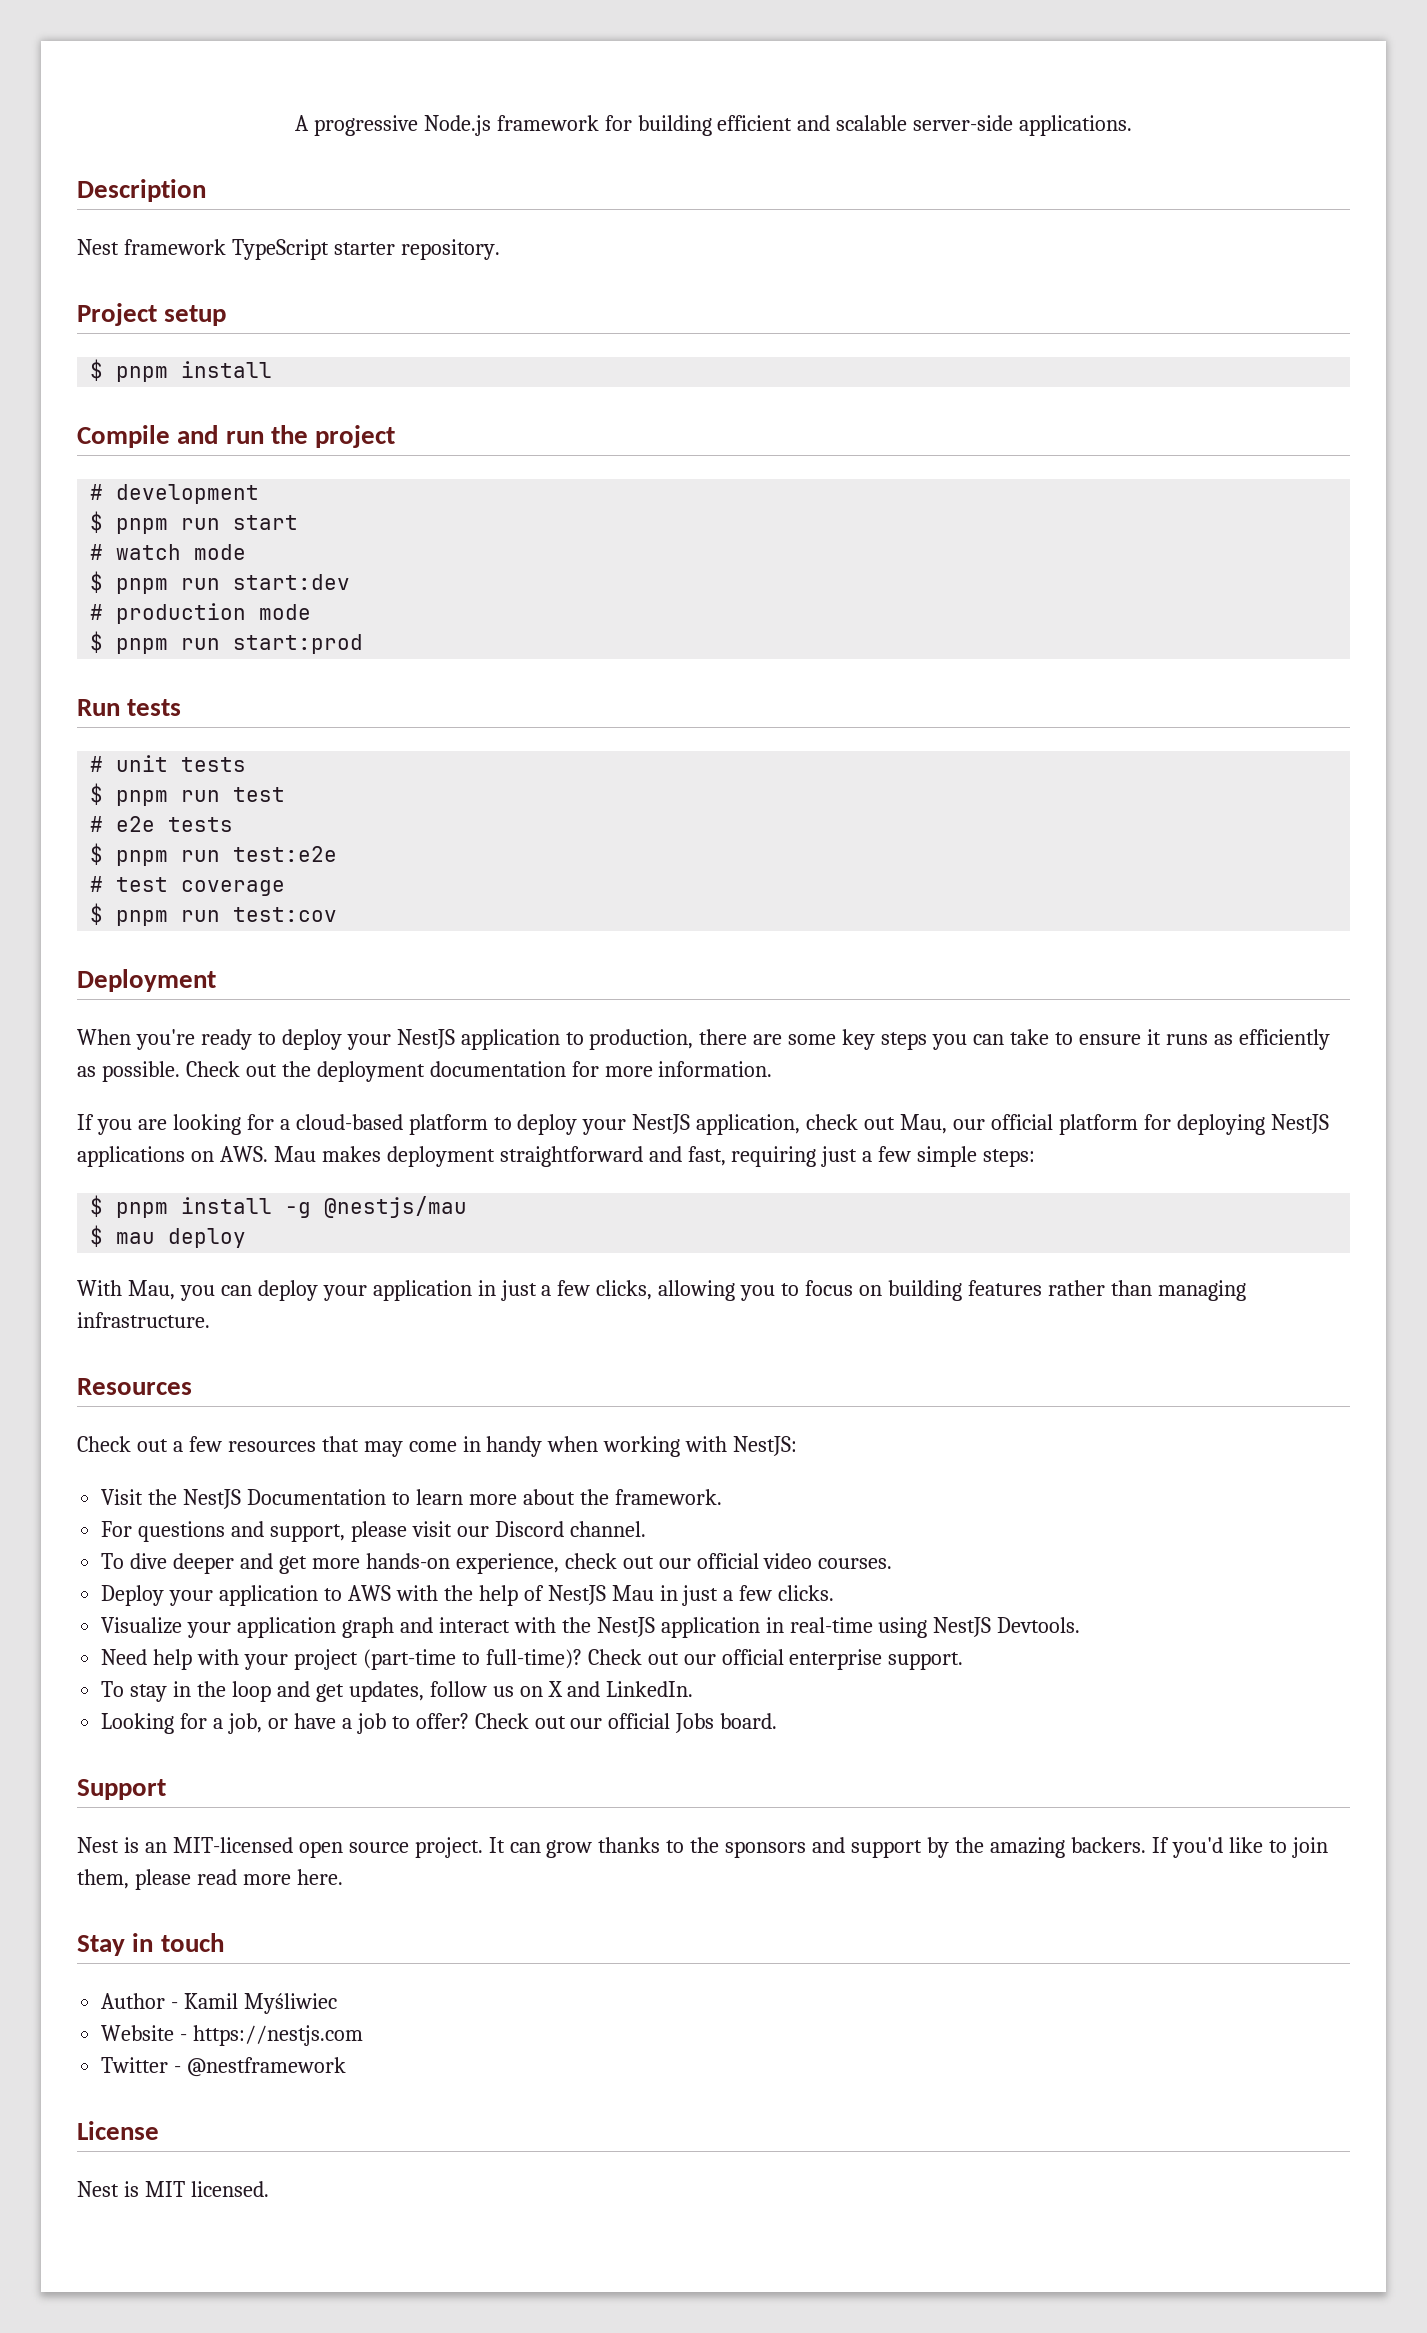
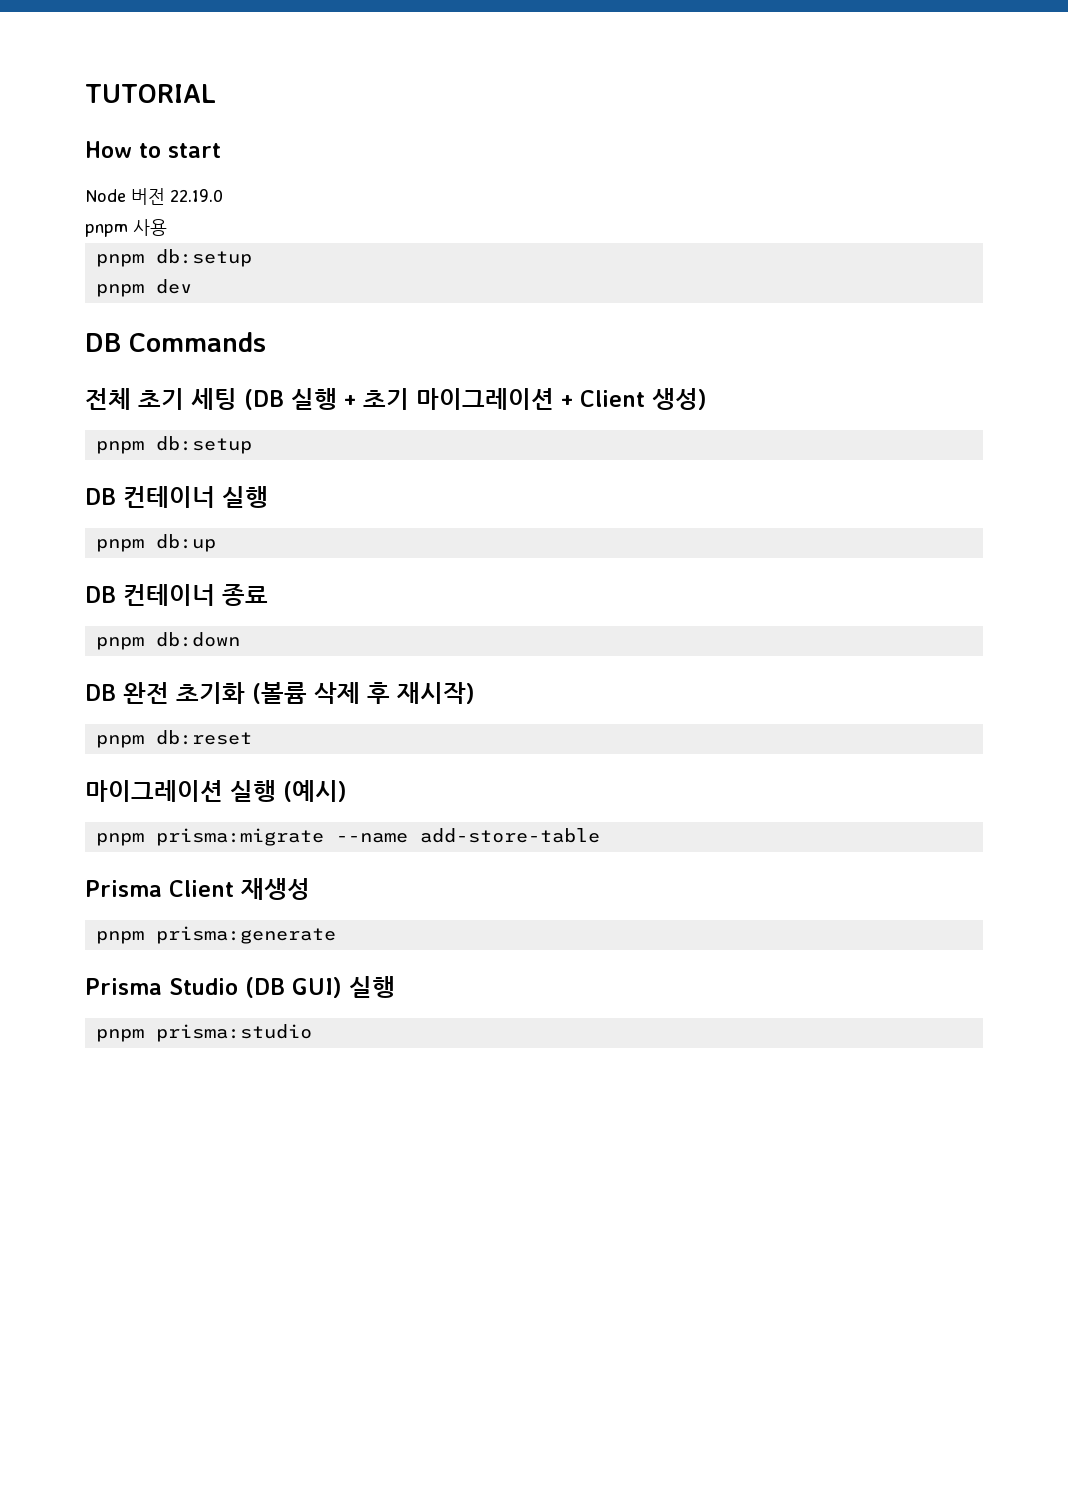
[294,115,1133,136] [77,179,206,202] [77,239,500,260] [77,303,227,326] [90,359,273,382] [77,425,396,448] [90,484,260,504] [90,511,299,534] [90,544,247,560] [90,571,351,594] [90,603,312,624] [90,631,364,654] [77,699,182,716] [90,755,247,772] [90,783,286,806] [90,816,234,832] [90,843,338,866] [90,876,286,896] [90,903,338,926] [77,969,216,992] [77,1029,1330,1050] [77,1061,773,1082] [77,1114,1329,1135] [77,1146,1036,1167] [90,1195,468,1218] [90,1225,247,1248] [77,1280,1246,1301] [77,1312,210,1328] [77,1378,192,1395] [77,1436,798,1457] [101,1489,722,1509] [101,1521,646,1542] [101,1553,893,1574] [101,1585,835,1606] [101,1617,1081,1638] [101,1649,964,1670] [101,1681,694,1702] [101,1713,778,1734] [77,1779,166,1800] [77,1837,1328,1858] [77,1869,343,1890] [77,1933,224,1956] [101,1993,338,2014] [101,2025,364,2046] [101,2057,347,2077] [77,2121,159,2140] [77,2181,269,2197] A progressive Node.js framework for building efficient and scalable server-side applications. // Description // Nest framework TypeScript starter repository. // Project setup // $ pnpm install // Compile and run the project // # development // $ pnpm run start // # watch mode // $ pnpm run start:dev // # production mode // $ pnpm run start:prod // Run tests // # unit tests // $ pnpm run test // # e2e tests // $ pnpm run test:e2e // # test coverage // $ pnpm run test:cov // Deployment // When you're ready to deploy your NestJS application to production, there are some key steps you can take to ensure it runs as efficiently as possible. Check out the deployment documentation for more information. // If you are looking for a cloud-based platform to deploy your NestJS application, check out Mau, our official platform for deploying NestJS applications on AWS. Mau makes deployment straightforward and fast, requiring just a few simple steps: // $ pnpm install -g @nestjs/mau // $ mau deploy // With Mau, you can deploy your application in just a few clicks, allowing you to focus on building features rather than managing infrastructure. // Resources // Check out a few resources that may come in handy when working with NestJS: // Visit the NestJS Documentation to learn more about the framework. // For questions and support, please visit our Discord channel. // To dive deeper and get more hands-on experience, check out our official video courses. // Deploy your application to AWS with the help of NestJS Mau in just a few clicks. // Visualize your application graph and interact with the NestJS application in real-time using NestJS Devtools. // Need help with your project (part-time to full-time)? Check out our official enterprise support. // To stay in the loop and get updates, follow us on X and LinkedIn. // Looking for a job, or have a job to offer? Check out our official Jobs board. // Support // Nest is an MIT-licensed open source project. It can grow thanks to the sponsors and support by the amazing backers. If you'd like to join them, please read more here. // Stay in touch // Author - Kamil Myśliwiec // Website - https://nestjs.com // Twitter - @nestframework // License // Nest is MIT licensed. -> [85,84,216,103] [85,141,221,158] [85,188,223,205] [85,219,167,237] [95,249,252,267] [95,279,192,297] [85,332,266,352] [85,388,707,410] [95,436,252,454] [85,486,268,508] [95,534,216,552] [85,584,268,606] [95,632,240,650] [85,682,475,704] [95,730,252,748] [85,780,347,802] [95,828,600,846] [85,878,310,900] [95,926,336,944] [85,976,395,998] [95,1024,312,1042] TUTORIAL // How to start // Node 버전 22.19.0 // pnpm 사용 // pnpm db:setup // pnpm dev // DB Commands // 전체 초기 세팅 (DB 실행 + 초기 마이그레이션 + Client 생성) // pnpm db:setup // DB 컨테이너 실행 // pnpm db:up // DB 컨테이너 종료 // pnpm db:down // DB 완전 초기화 (볼륨 삭제 후 재시작) // pnpm db:reset // 마이그레이션 실행 (예시) // pnpm prisma:migrate --name add-store-table // Prisma Client 재생성 // pnpm prisma:generate // Prisma Studio (DB GUI) 실행 // pnpm prisma:studio

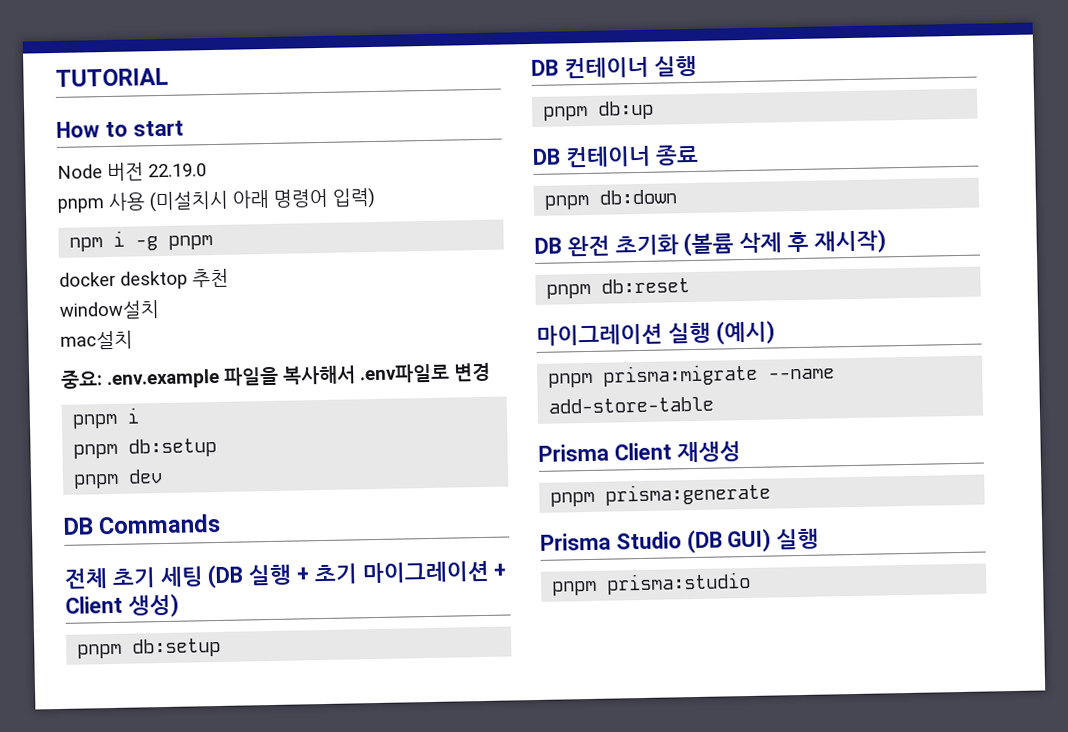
(167, 227) none -> [149,187,375,213] [69,230,214,252] [59,268,229,290] [59,300,160,320] [60,330,133,350] [61,362,491,390] [72,407,141,429] (미설치시 아래 명령어 입력) // npm i -g pnpm // docker desktop 추천 // window설치 // mac설치 // 중요: .env.example 파일을 복사해서 .env파일로 변경 // pnpm i

